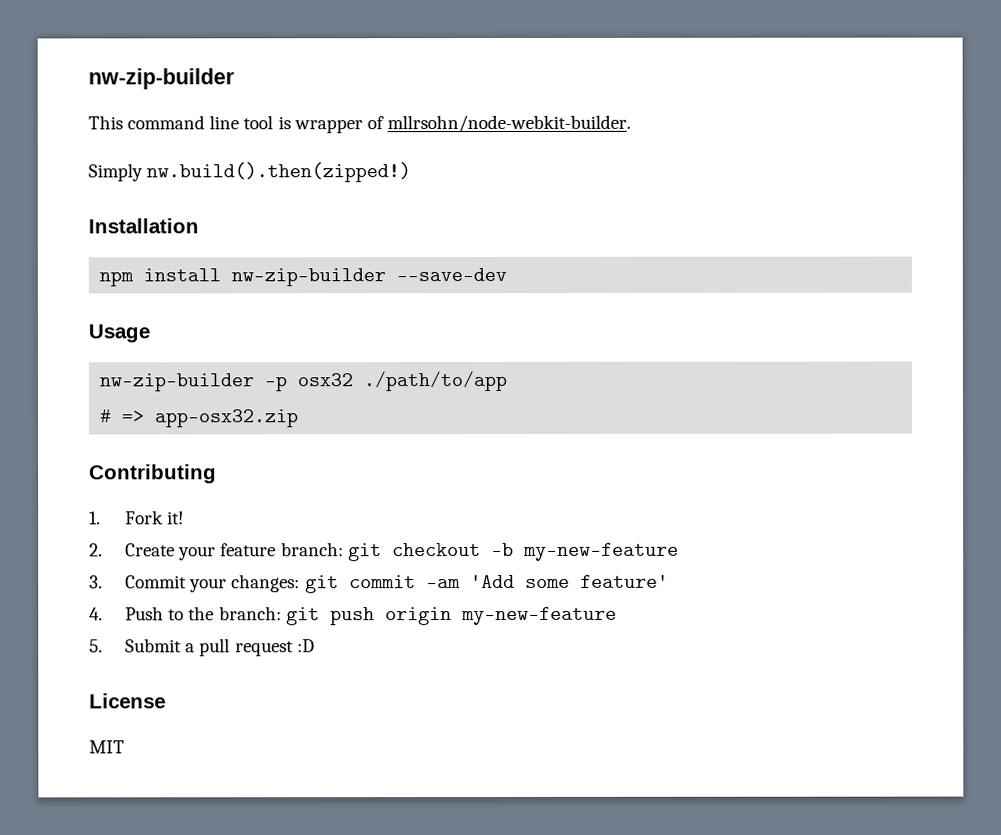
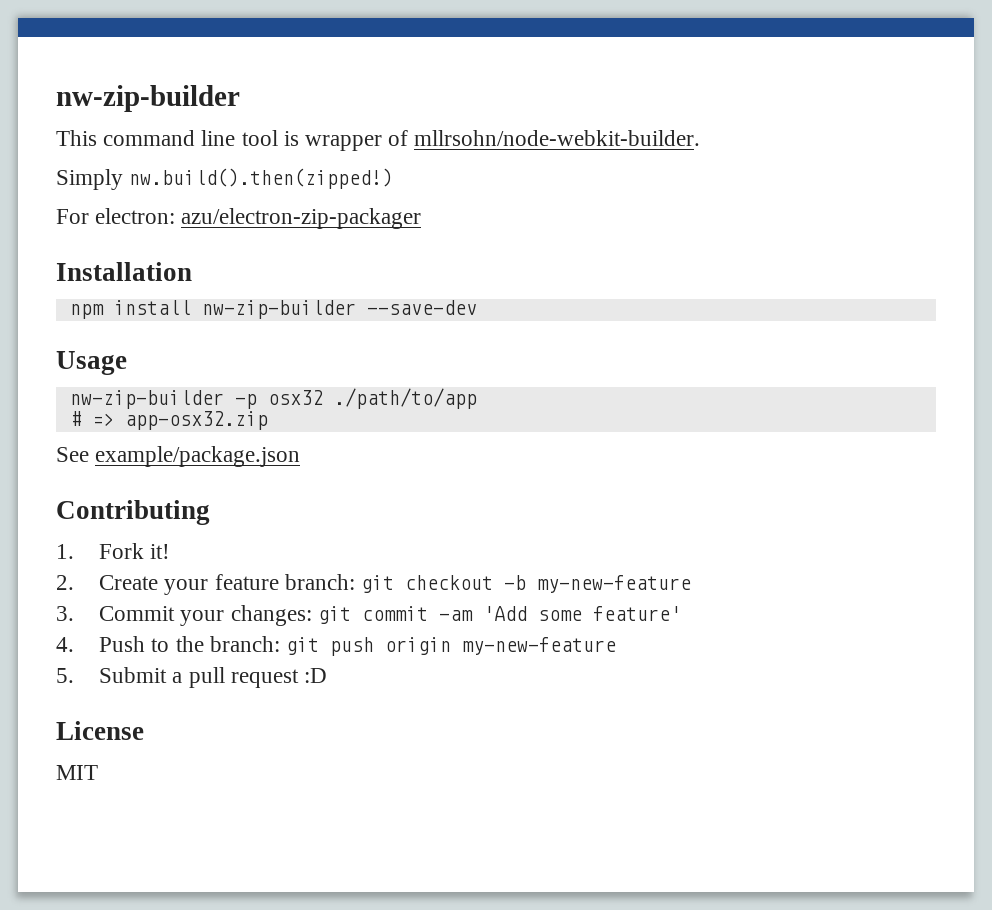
(412, 172) none -> [56,208,422,229] // For electron: azu/electron-zip-packager
(300, 418) none -> [56,446,301,467] // See example/package.json

